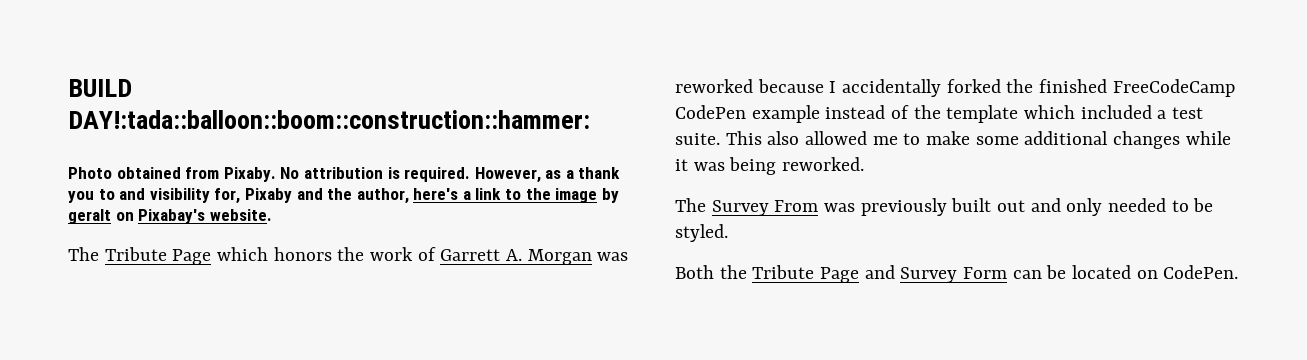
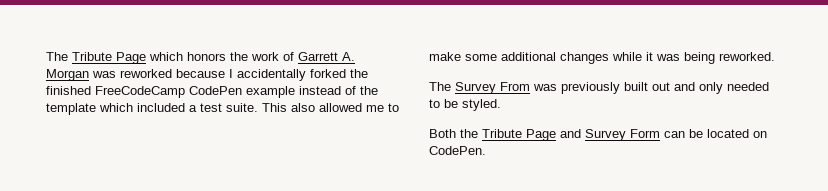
[68,79,132,97] [68,110,590,129] [68,167,621,183] [68,188,619,204] [68,209,272,224] BUILD DAY!:tada::balloon::boom::construction::hammer: // Photo obtained from Pixaby. No attribution is required. However, as a thank you to and visibility for, Pixaby and the author, here's a link to the image by geralt on Pixabay's website. // -> (46, 56) none

